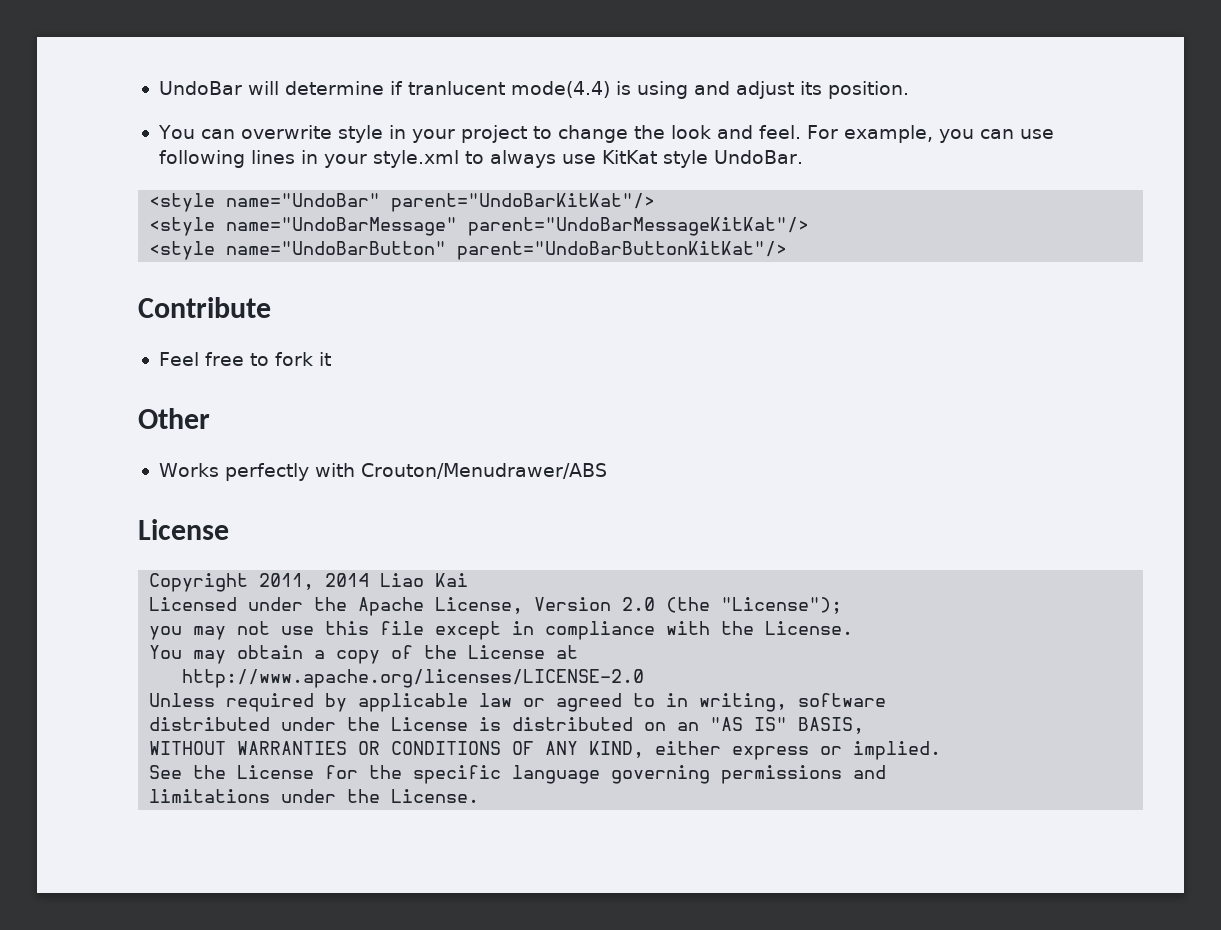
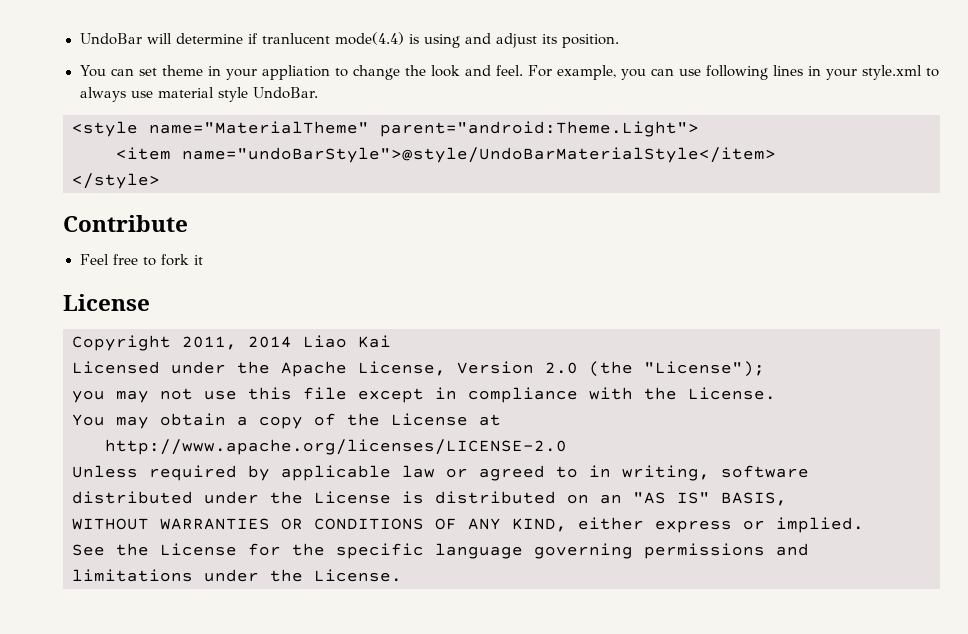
[240,125,527,143] overwrite style in your project -> [139,65,331,80] set theme in your appliation
[601,150,657,164] KitKat -> [157,87,214,98] material
[226,193,656,212] [149,217,810,236] [149,241,788,260] name="UndoBar" parent="UndoBarKitKat"/> // <style name="UndoBarMessage" parent="UndoBarMessageKitKat"/> // <style name="UndoBarButton" parent="UndoBarButtonKitKat"/> -> [149,121,699,137] [116,147,776,163] [72,173,160,189] name="MaterialTheme" parent="android:Theme.Light"> // <item name="undoBarStyle">@style/UndoBarMaterialStyle</item> // </style>
[138,408,210,429] [158,463,607,481] // Other // Works perfectly with Crouton/Menudrawer/ABS -> (203, 260) none

